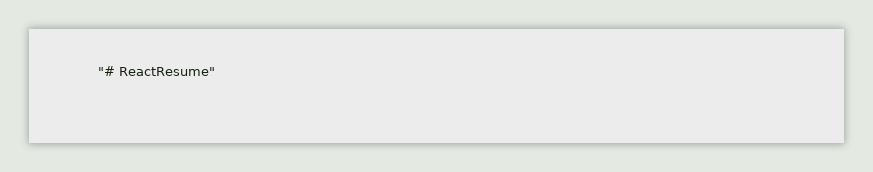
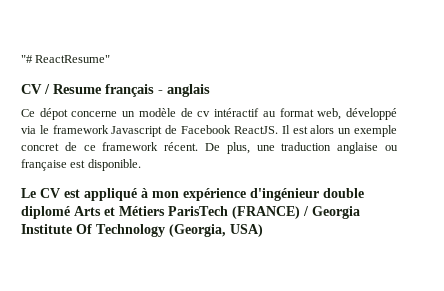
(215, 71) none -> [21,84,210,97] [21,108,398,120] [21,125,397,137] [21,142,399,154] [21,159,141,171] [21,188,364,201] [21,206,360,219] [21,224,263,237] // CV / Resume français - anglais // Ce dépot concerne un modèle de cv intéractif au format web, développé via le framework Javascript de Facebook ReactJS. Il est alors un exemple concret de ce framework récent. De plus, une traduction anglaise ou française est disponible. // Le CV est appliqué à mon expérience d'ingénieur double diplomé Arts et Métiers ParisTech (FRANCE) / Georgia Institute Of Technology (Georgia, USA)

